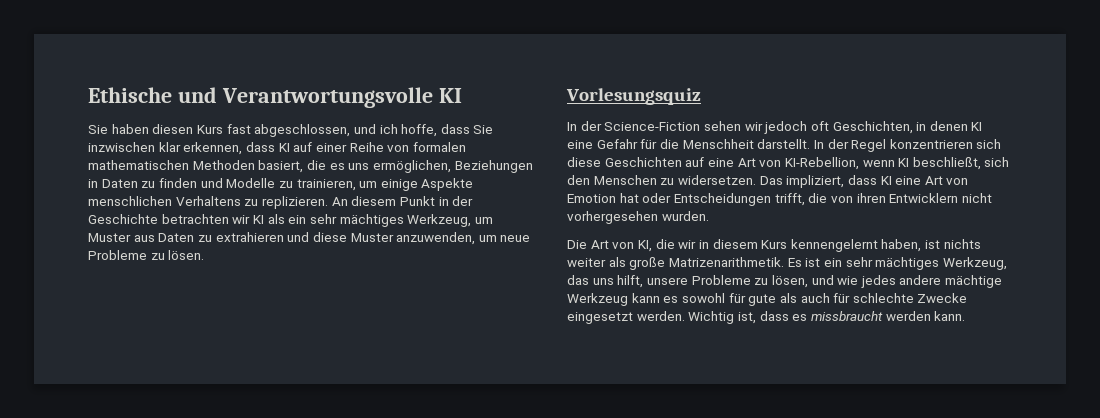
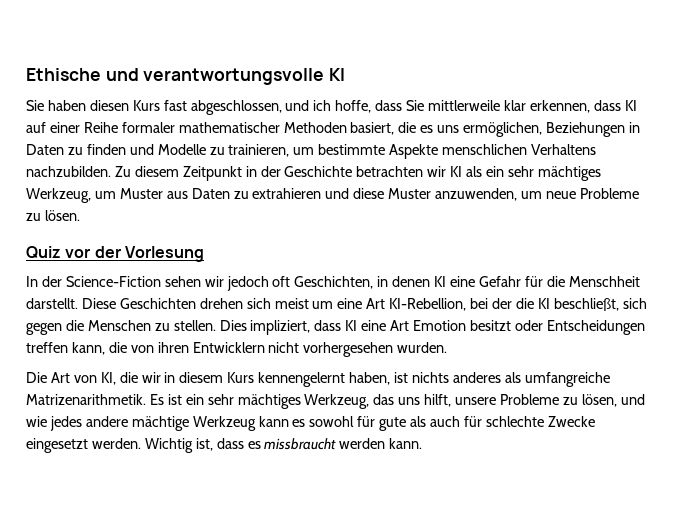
[221,87,433,108] Verantwortungsvolle -> [143,68,325,85] verantwortungsvolle
[88,142,155,152] inzwischen -> [428,100,501,111] mittlerweile
[387,142,466,152] [88,160,189,170] von formalen mathematischen -> [121,122,280,133] formaler mathematischer
[380,179,418,191] einige -> [318,144,386,155] bestimmte
[244,196,435,209] zu replizieren. An diesem Punkt -> [26,166,242,181] nachzubilden. Zu diesem Zeitpunkt
[566,88,701,105] Vorlesungsquiz -> [26,246,204,262] Quiz vor der Vorlesung
[813,139,1002,152] [567,157,1010,170] [567,175,783,185] In der Regel konzentrieren sich diese Geschichten auf eine Art von KI-Rebellion, wenn KI beschließt, sich den Menschen zu widersetzen. Das -> [81,298,647,311] [26,320,247,335] Diese Geschichten drehen sich meist um eine Art KI-Rebellion, bei der die KI beschließt, sich gegen die Menschen zu stellen. Dies
[946,178,969,185] [567,193,805,206] von Emotion hat oder Entscheidungen trifft, -> [413,320,645,335] [26,342,105,355] Emotion besitzt oder Entscheidungen treffen kann,
[567,257,666,270] weiter als große -> [452,372,610,387] anderes als umfangreiche

